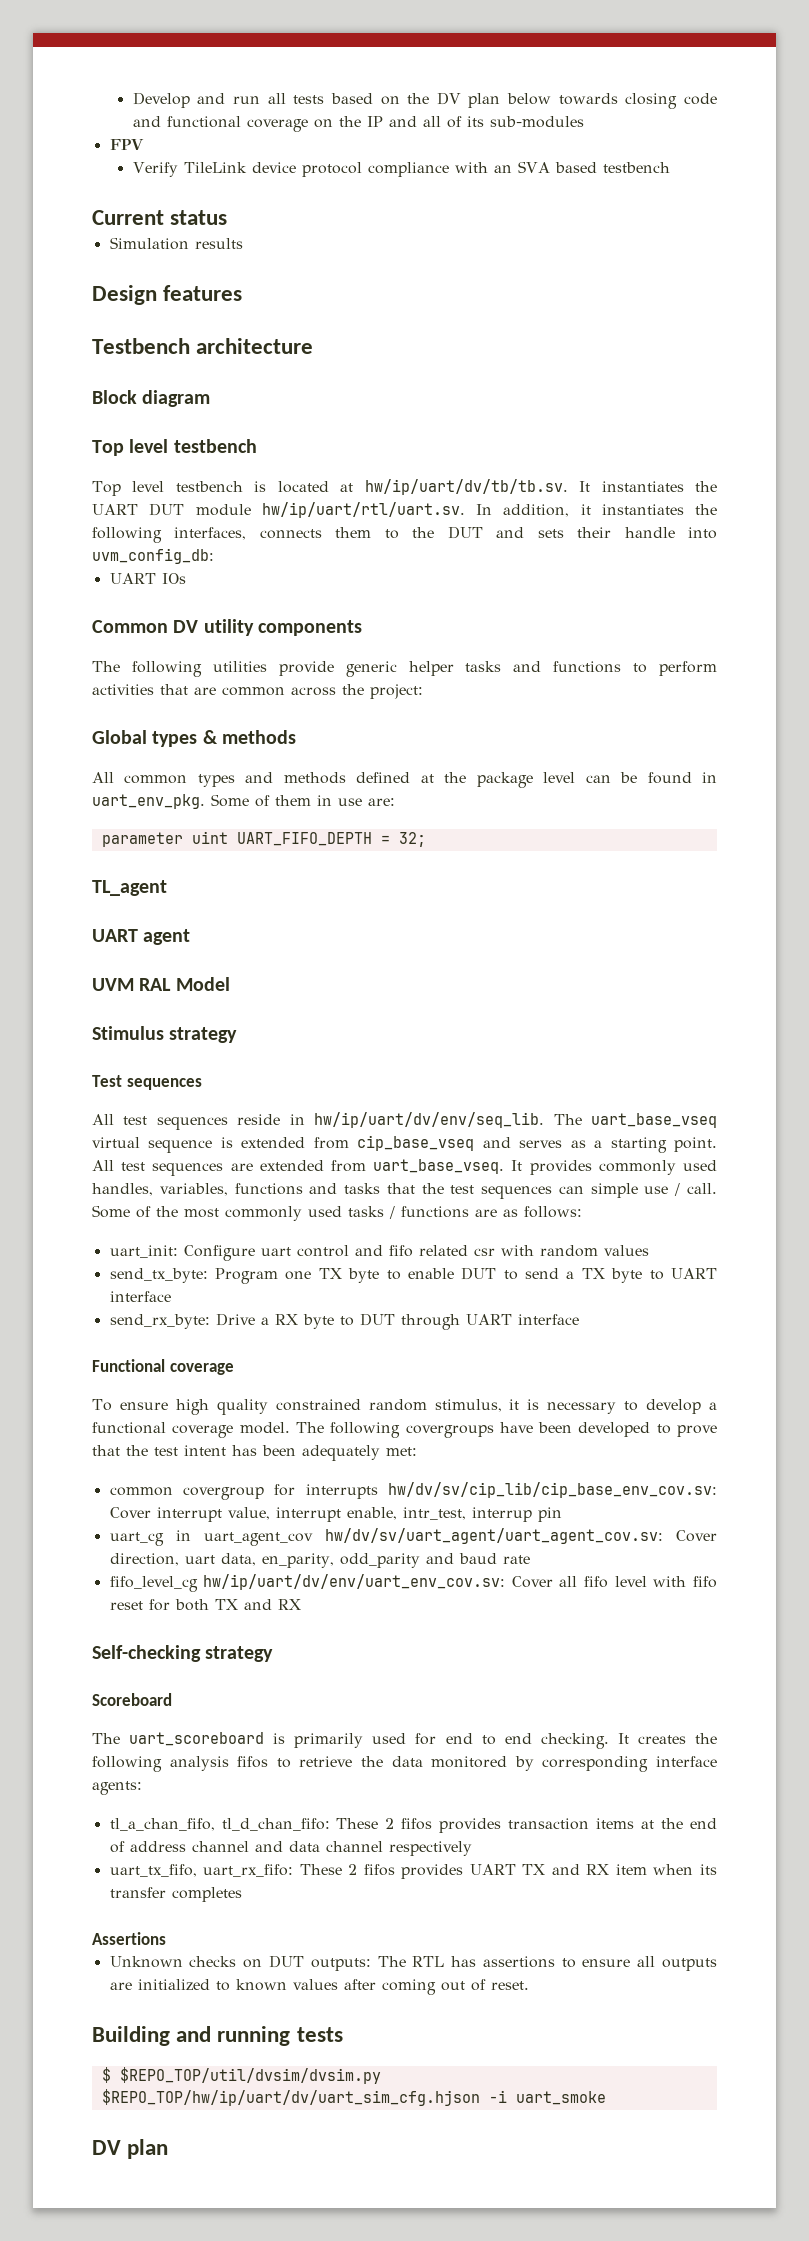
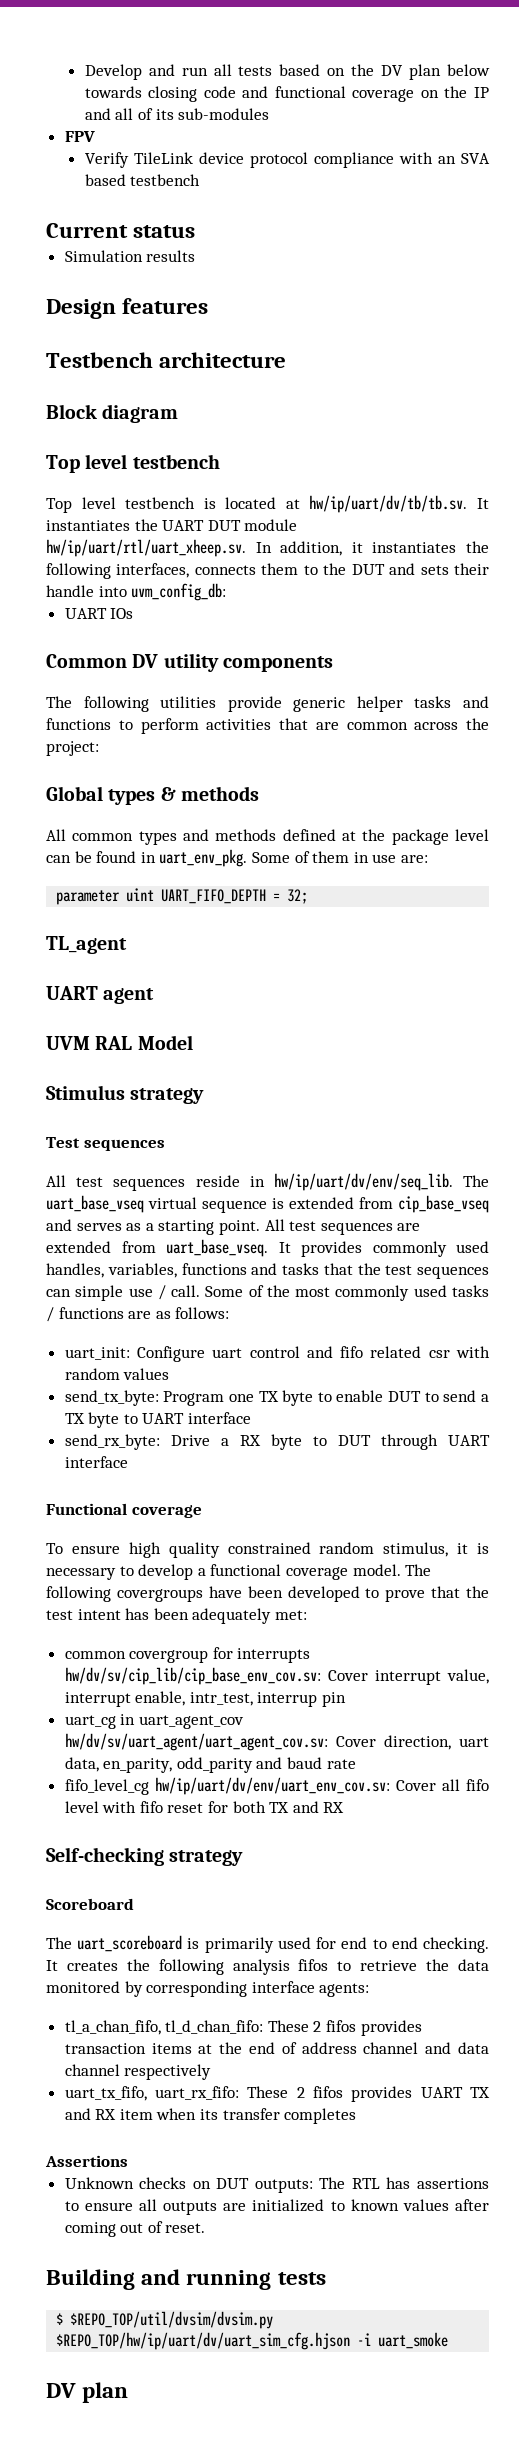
[261,502,465,518] hw/ip/uart/rtl/uart.sv. -> [46,539,246,557] hw/ip/uart/rtl/uart_xheep.sv.

